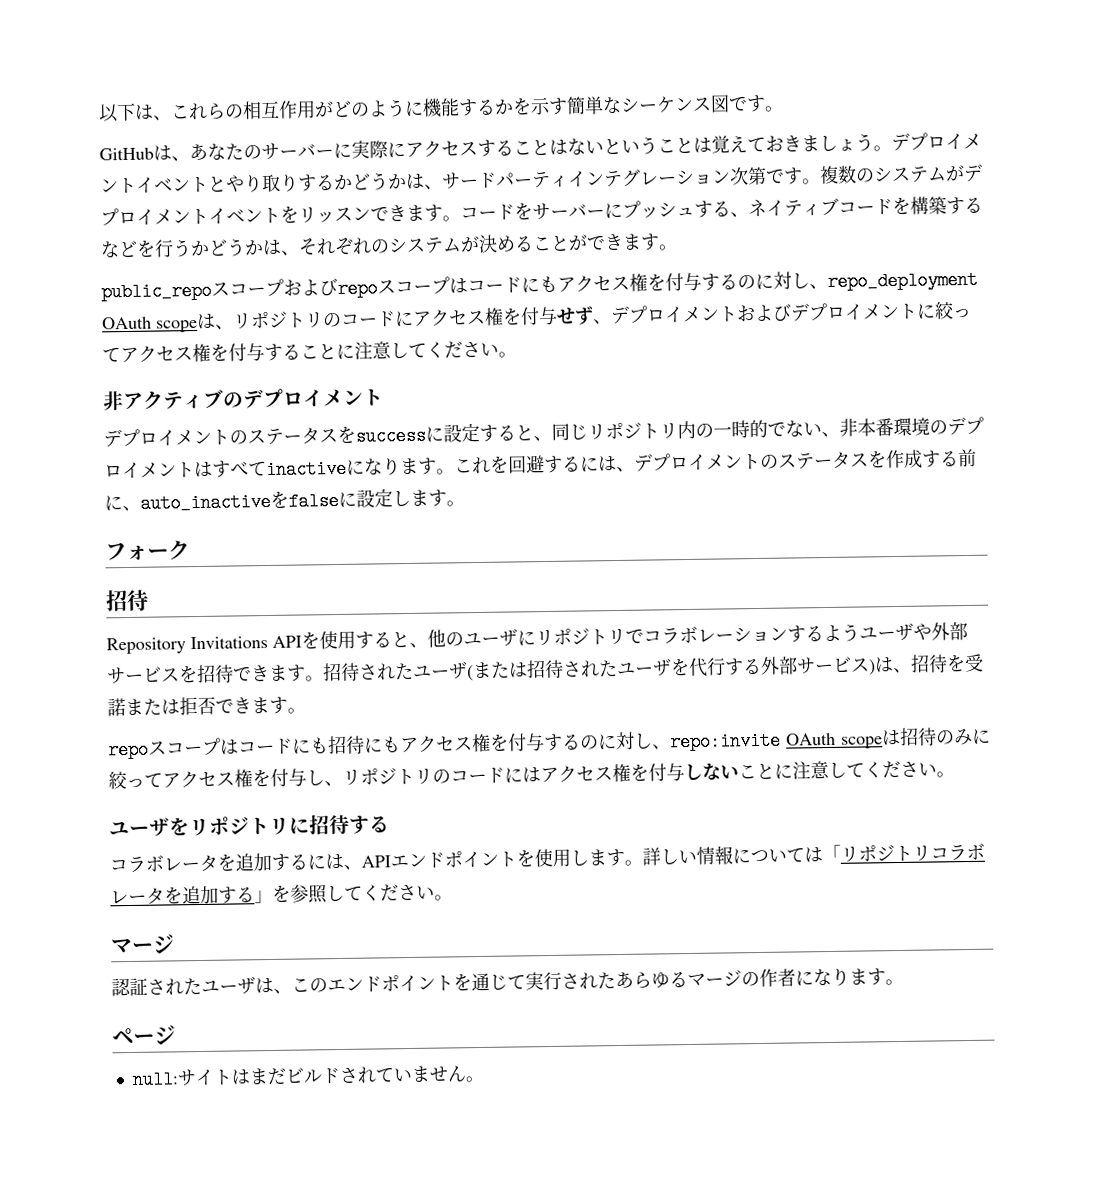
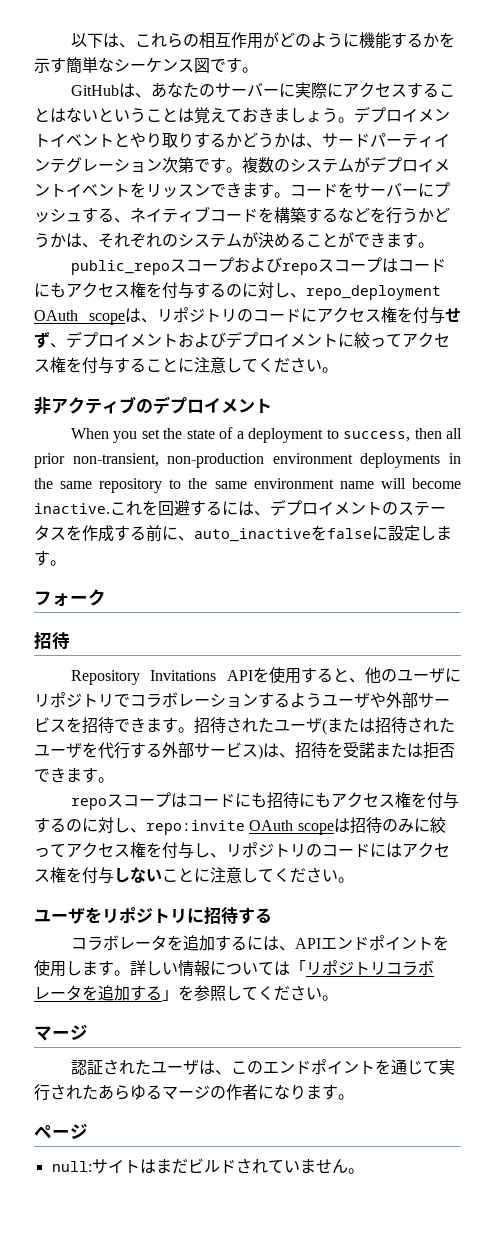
[103,416,984,448] [104,457,455,480] デプロイメントのステータスをsuccessに設定すると、同じリポジトリ内の一時的でない、非本番環境のデプロイメントはすべてinactiveになります。 -> [70,427,463,443] [34,453,462,468] [34,478,461,493] [34,503,110,514] When you set the state of a deployment to success, then all prior non-transient, non-production environment deployments in the same repository to the same environment name will become inactive.

